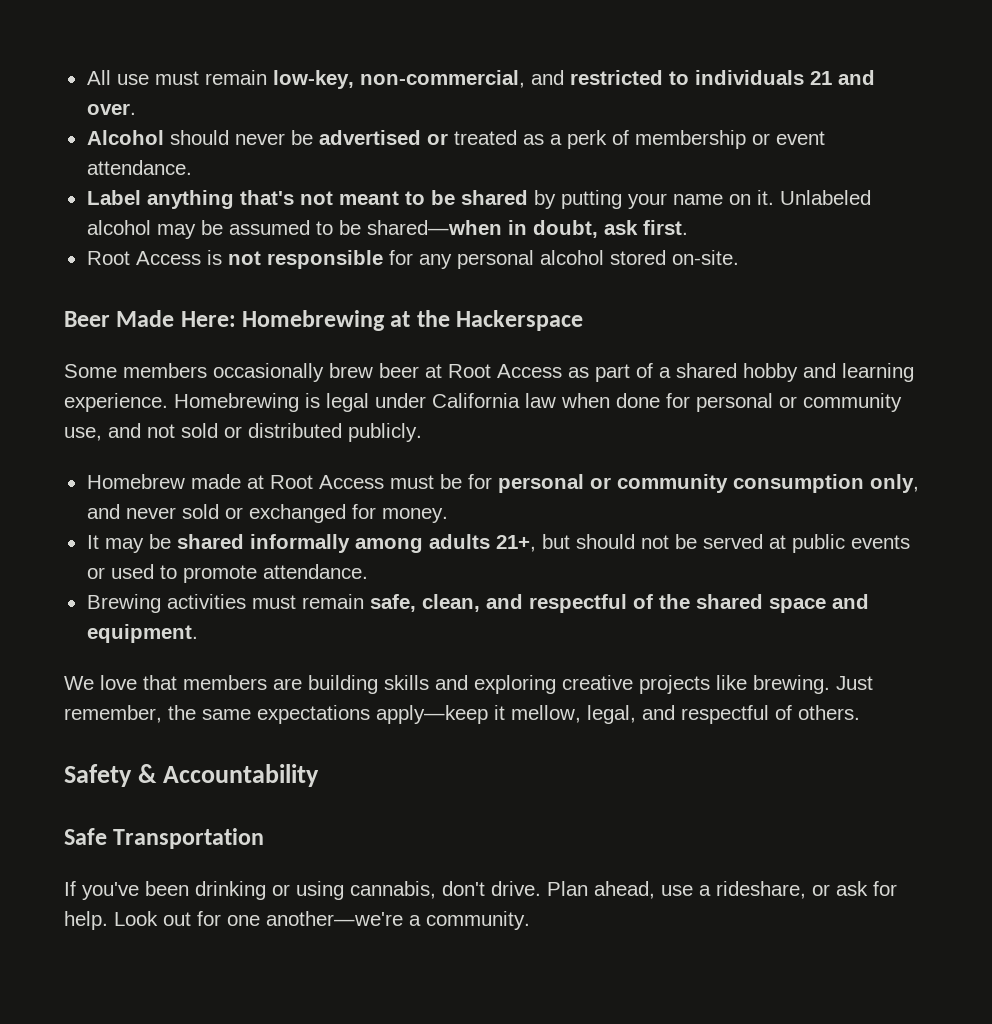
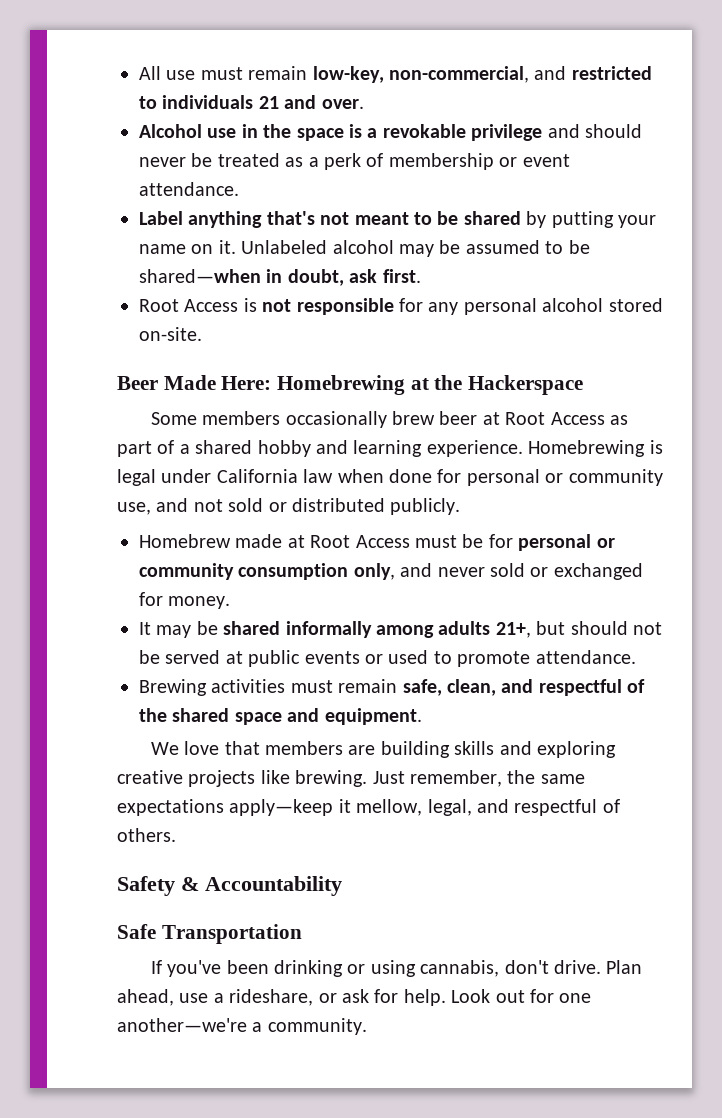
(164, 137) none -> [207,124,580,141] use in the space is a revokable privilege and
[318,130,448,145] advertised or -> (213, 160) none

